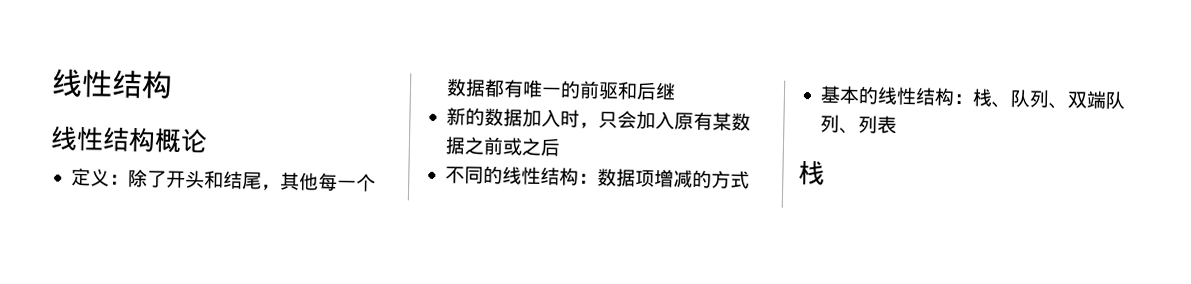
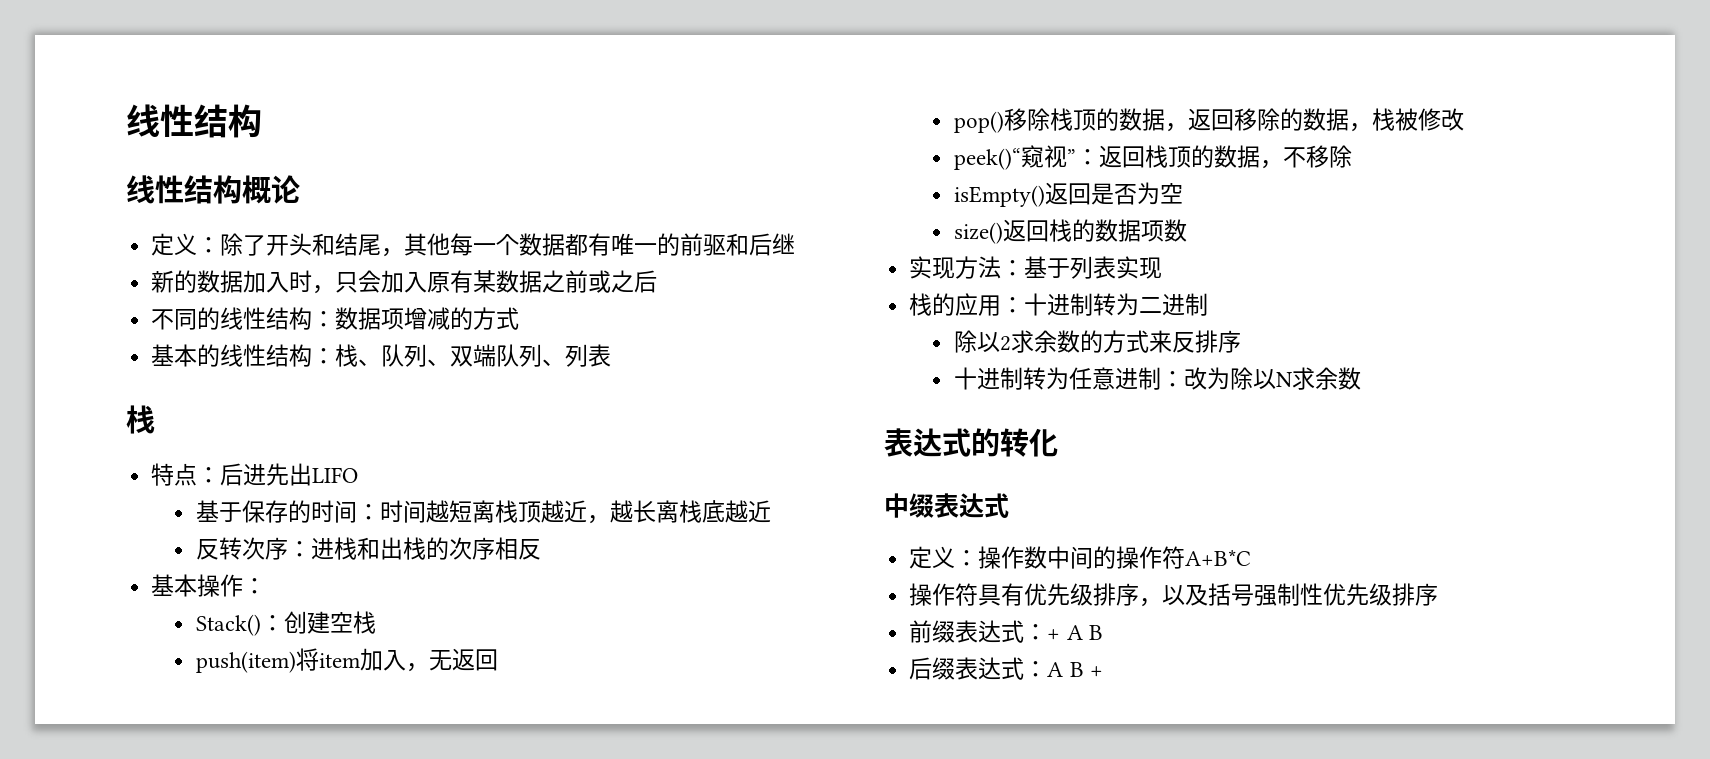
(825, 172) none -> [151,463,359,486] [196,500,772,524] [196,537,542,560] [151,574,267,597] [196,611,377,636] [196,648,499,673] [954,108,1465,133] [954,145,1353,170] [954,182,1184,207] [954,219,1188,244] [909,256,1163,279] [909,293,1209,316] [954,330,1242,353] [954,367,1362,390] [884,428,1058,457] [884,493,1009,518] [909,546,1252,569] [909,583,1439,607] [909,620,1103,643] [909,657,1103,680] // 特点：后进先出LIFO // 基于保存的时间：时间越短离栈顶越近，越长离栈底越近 // 反转次序：进栈和出栈的次序相反 // 基本操作： // Stack()：创建空栈 // push(item)将item加入，无返回 // pop()移除栈顶的数据，返回移除的数据，栈被修改 // peek()“窥视”：返回栈顶的数据，不移除 // isEmpty()返回是否为空 // size()返回栈的数据项数 // 实现方法：基于列表实现 // 栈的应用：十进制转为二进制 // 除以2求余数的方式来反排序 // 十进制转为任意进制：改为除以N求余数 // 表达式的转化 // 中缀表达式 // 定义：操作数中间的操作符A+B*C // 操作符具有优先级排序，以及括号强制性优先级排序 // 前缀表达式：+ A B // 后缀表达式：A B +

